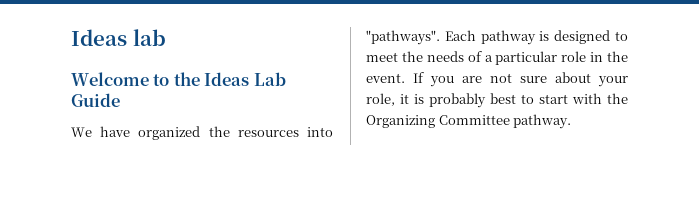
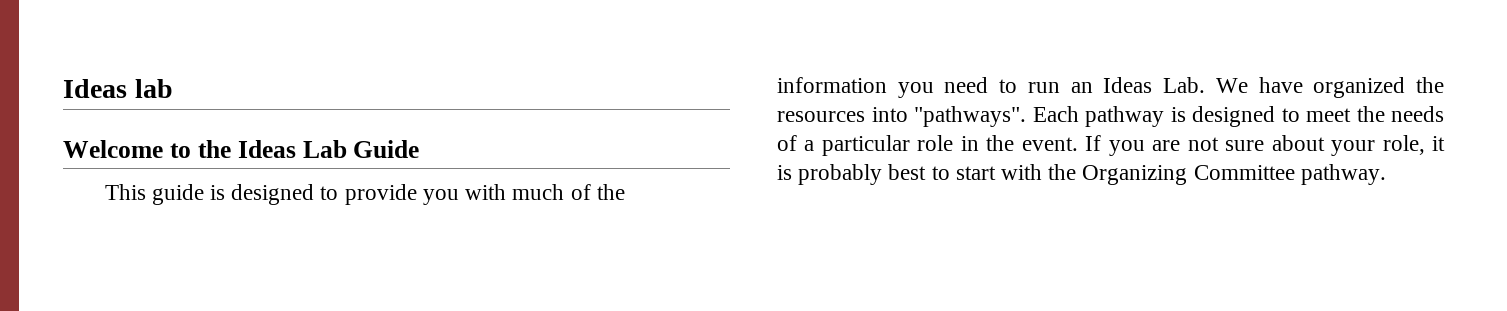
(120, 100) none -> [104,184,625,205] [777,77,1206,98] This guide is designed to provide you with much of the information you need to run an Ideas Lab.

